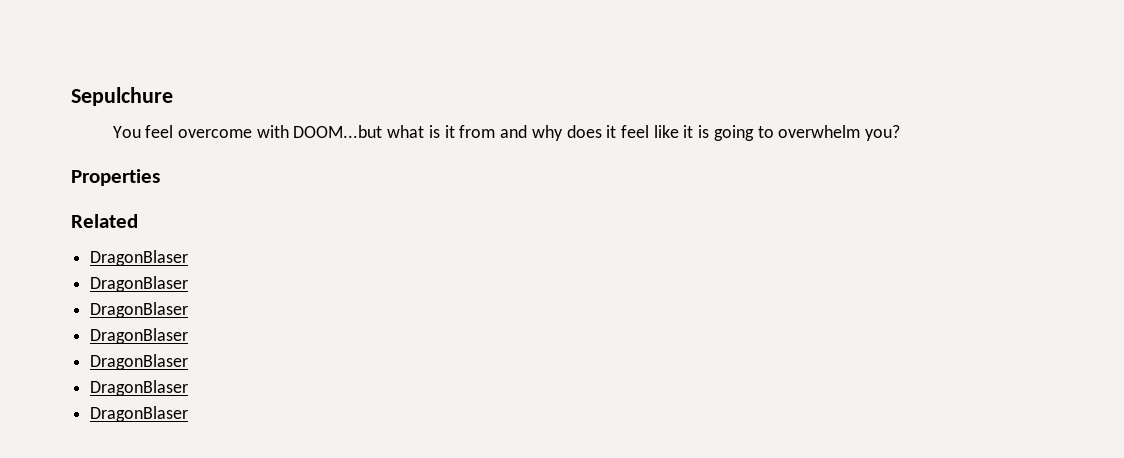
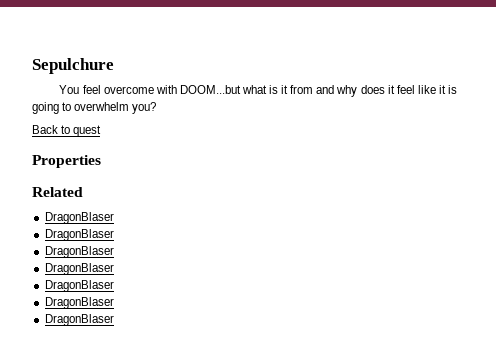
(901, 133) none -> [32,125,102,137] // Back to quest

